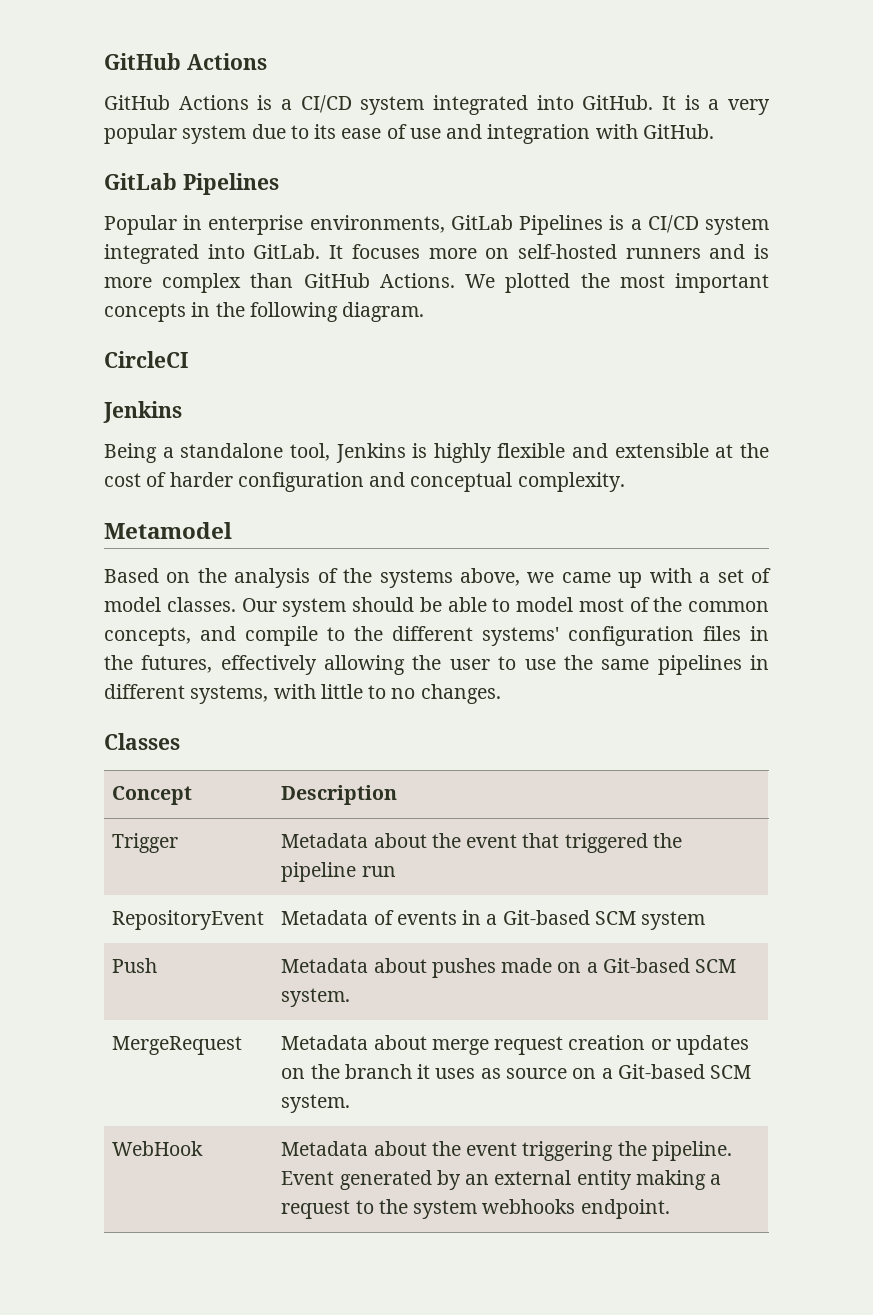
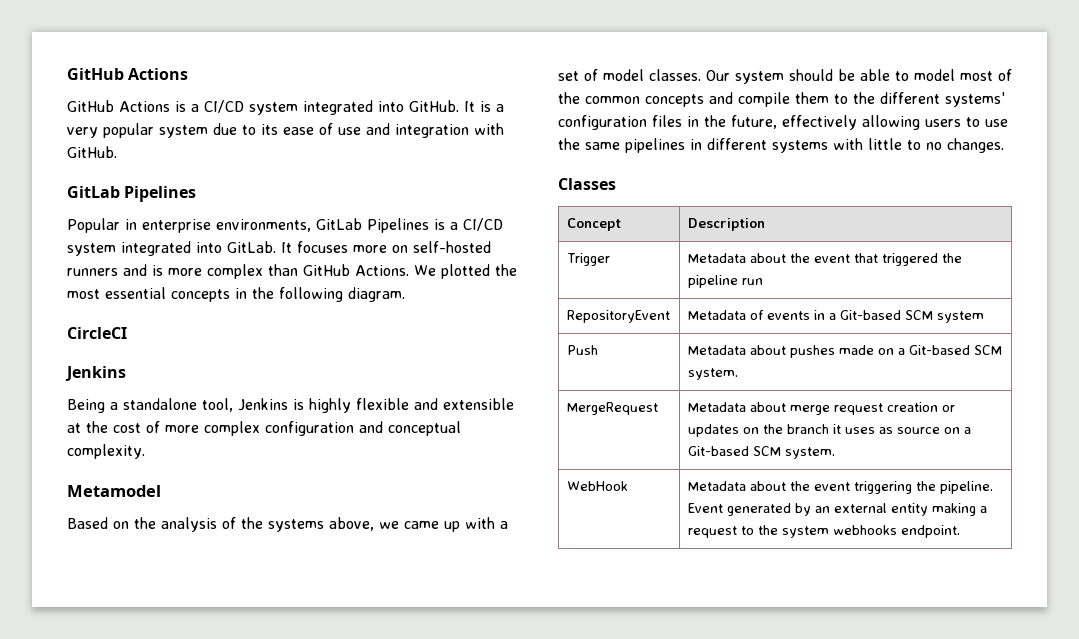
[675,273,769,293] important -> [105,287,166,299] essential
[169,472,233,487] harder -> [165,421,260,436] more complex
[104,627,191,646] concepts, -> [645,94,704,107] concepts
(318, 636) none -> [795,92,829,104] them
[141,655,213,673] futures, -> [731,115,777,129] future,
[412,655,490,670] the user -> [925,119,961,127] users
[190,685,269,704] systems, -> [772,140,828,153] systems

